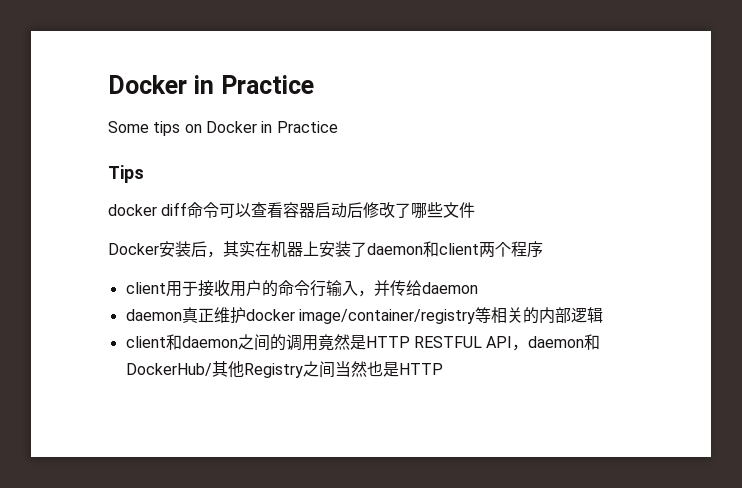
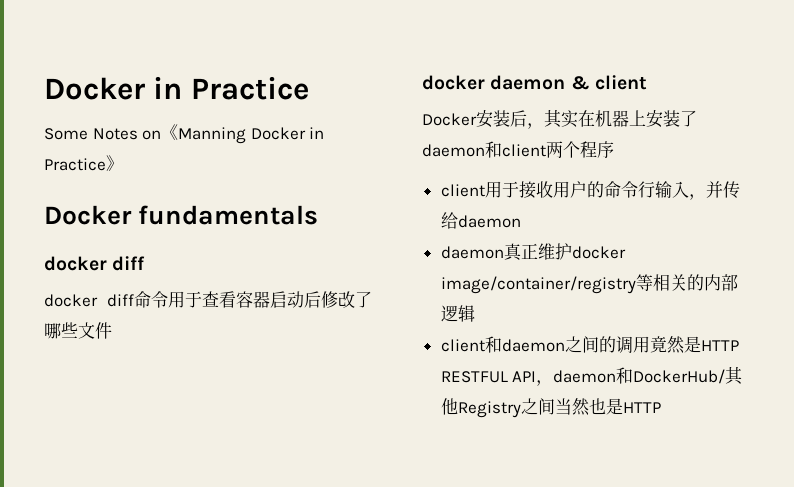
[153,121,338,136] [108,165,144,183] tips on Docker in Practice // Tips -> [92,124,325,144] [44,155,123,171] [44,205,319,225] [44,256,146,271] Notes on《Manning Docker in Practice》 // Docker fundamentals // docker diff
[219,203,252,218] 可以 -> [168,291,203,308] 用于
(476, 210) none -> [422,75,647,90] // docker daemon & client

